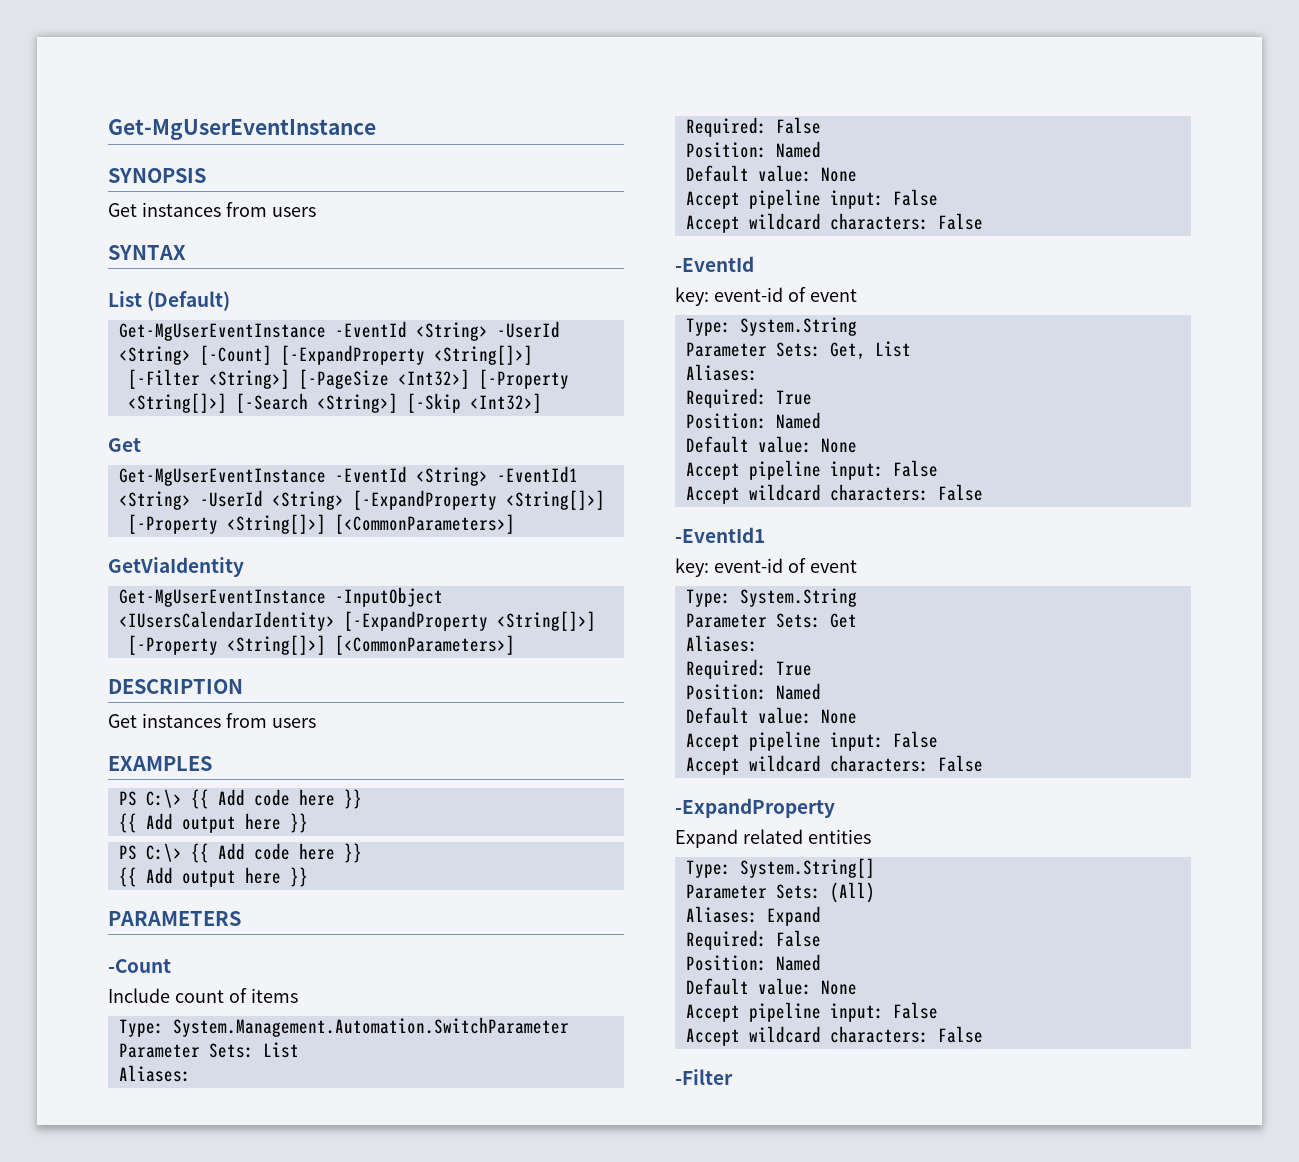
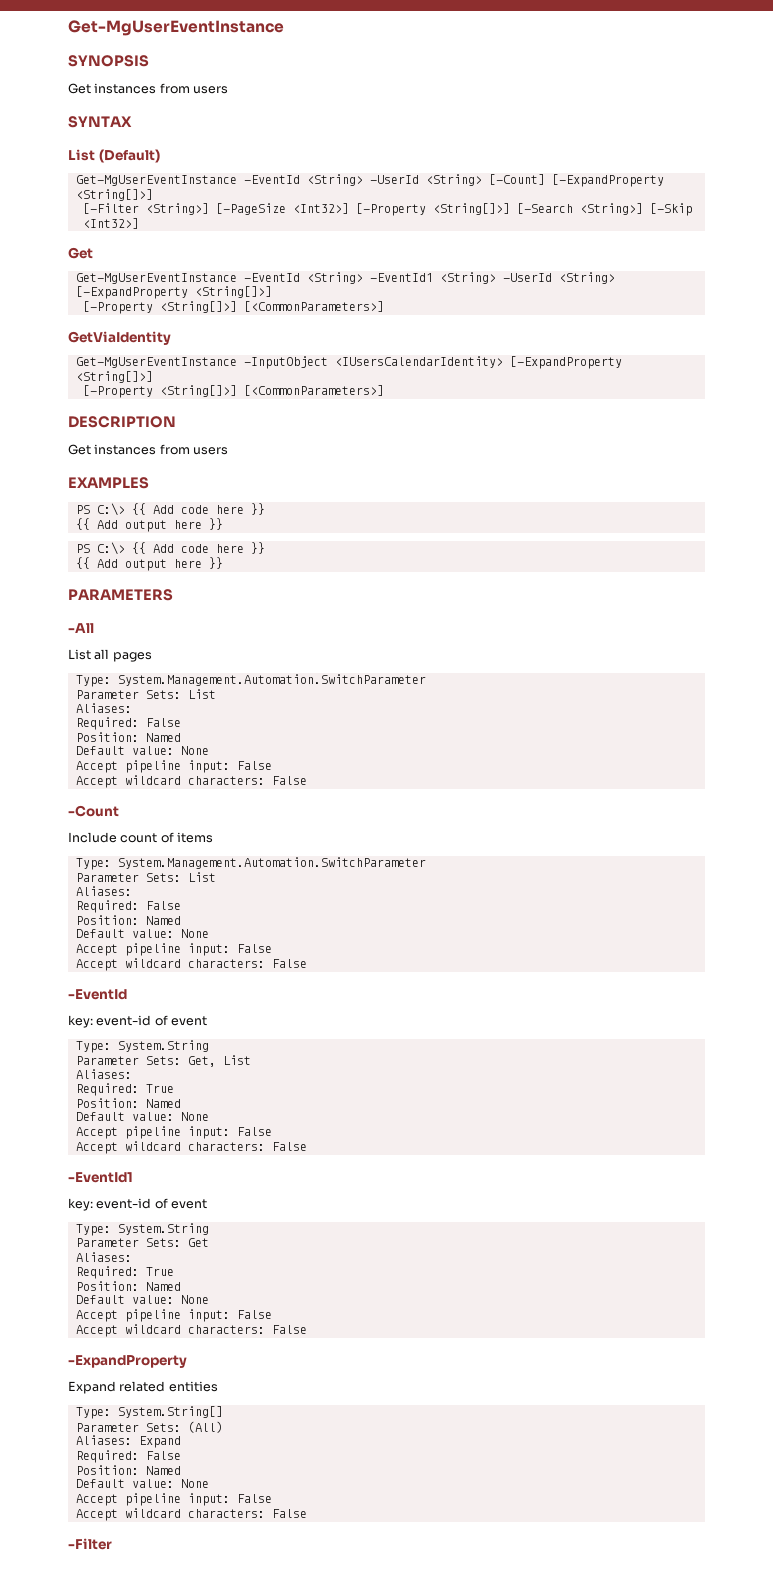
(241, 918) none -> [68,623,94,633] [68,649,152,662] [75,674,426,687] [75,689,216,699] [75,703,132,713] [75,717,181,730] [75,732,181,742] [75,746,209,755] [75,760,272,773] [75,775,307,788] // -All // List all pages // Type: System.Management.Automation.SwitchParameter // Parameter Sets: List // Aliases: // Required: False // Position: Named // Default value: None // Accept pipeline input: False // Accept wildcard characters: False

